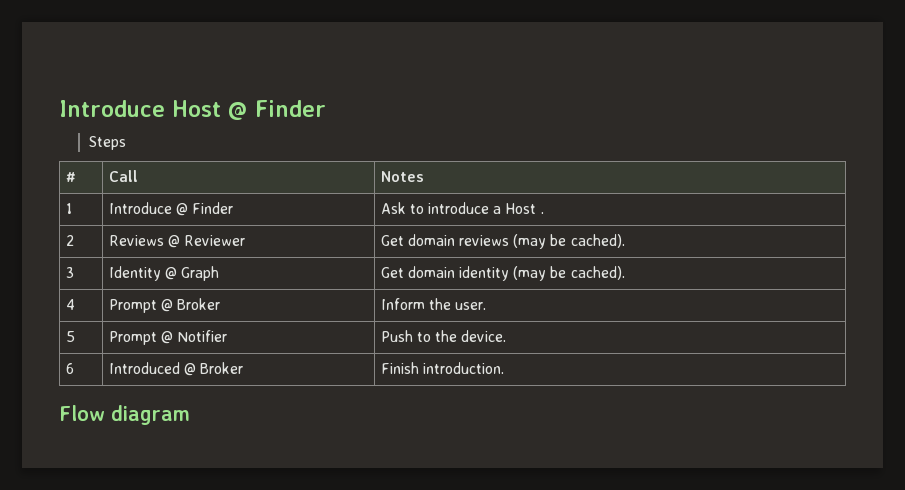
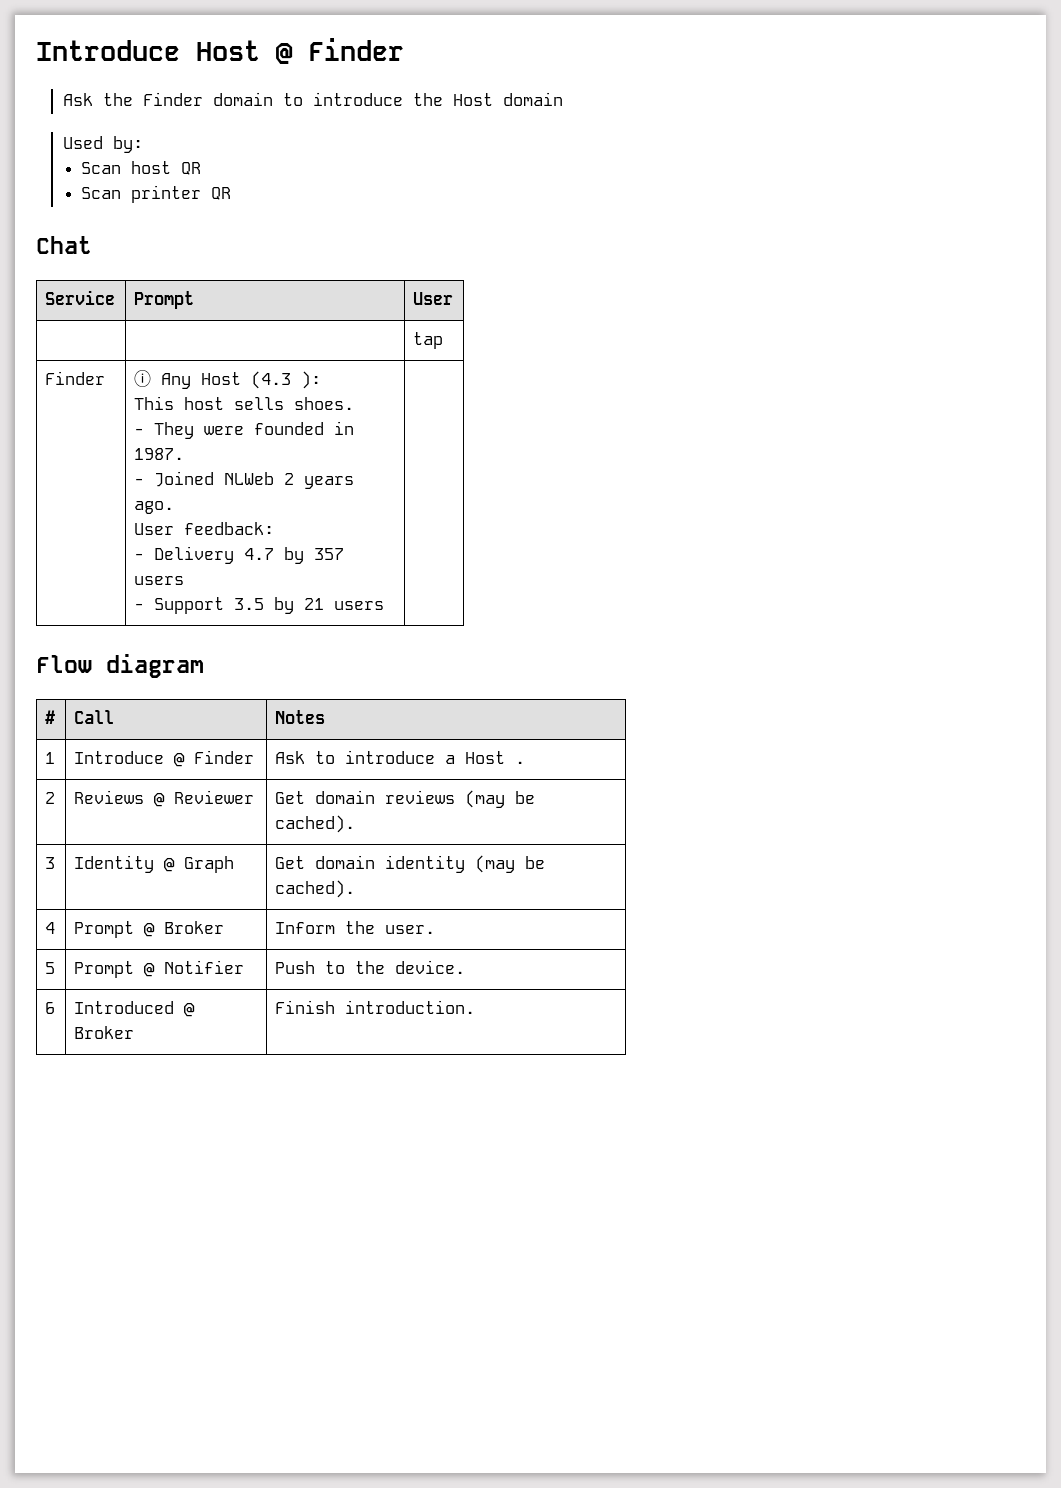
[88,136,126,150] Steps -> [62,92,563,106] [62,136,143,153] [81,161,202,175] [81,185,232,203] [36,236,92,254] [45,290,116,305] [134,291,195,309] [413,292,454,305] [413,332,444,349] [45,371,106,385] [134,370,322,389] [134,396,355,410] [134,421,355,439] [134,448,185,460] [134,471,355,489] [134,501,175,514] [134,522,275,535] [134,546,345,564] [134,576,185,585] [134,597,385,614] [36,654,204,678] Ask the Finder domain to introduce the Host domain // Used by: // Scan host QR // Scan printer QR // Chat // Service | Prompt | User // | | tap // Finder | ⓘ Any Host (4.3 ): // This host sells shoes. // - They were founded in 1987. // - Joined NLWeb 2 years ago. // User feedback: // - Delivery 4.7 by 357 users // - Support 3.5 by 21 users | // Flow diagram
[59,405,190,425] // Flow diagram -> (476, 1007) none

